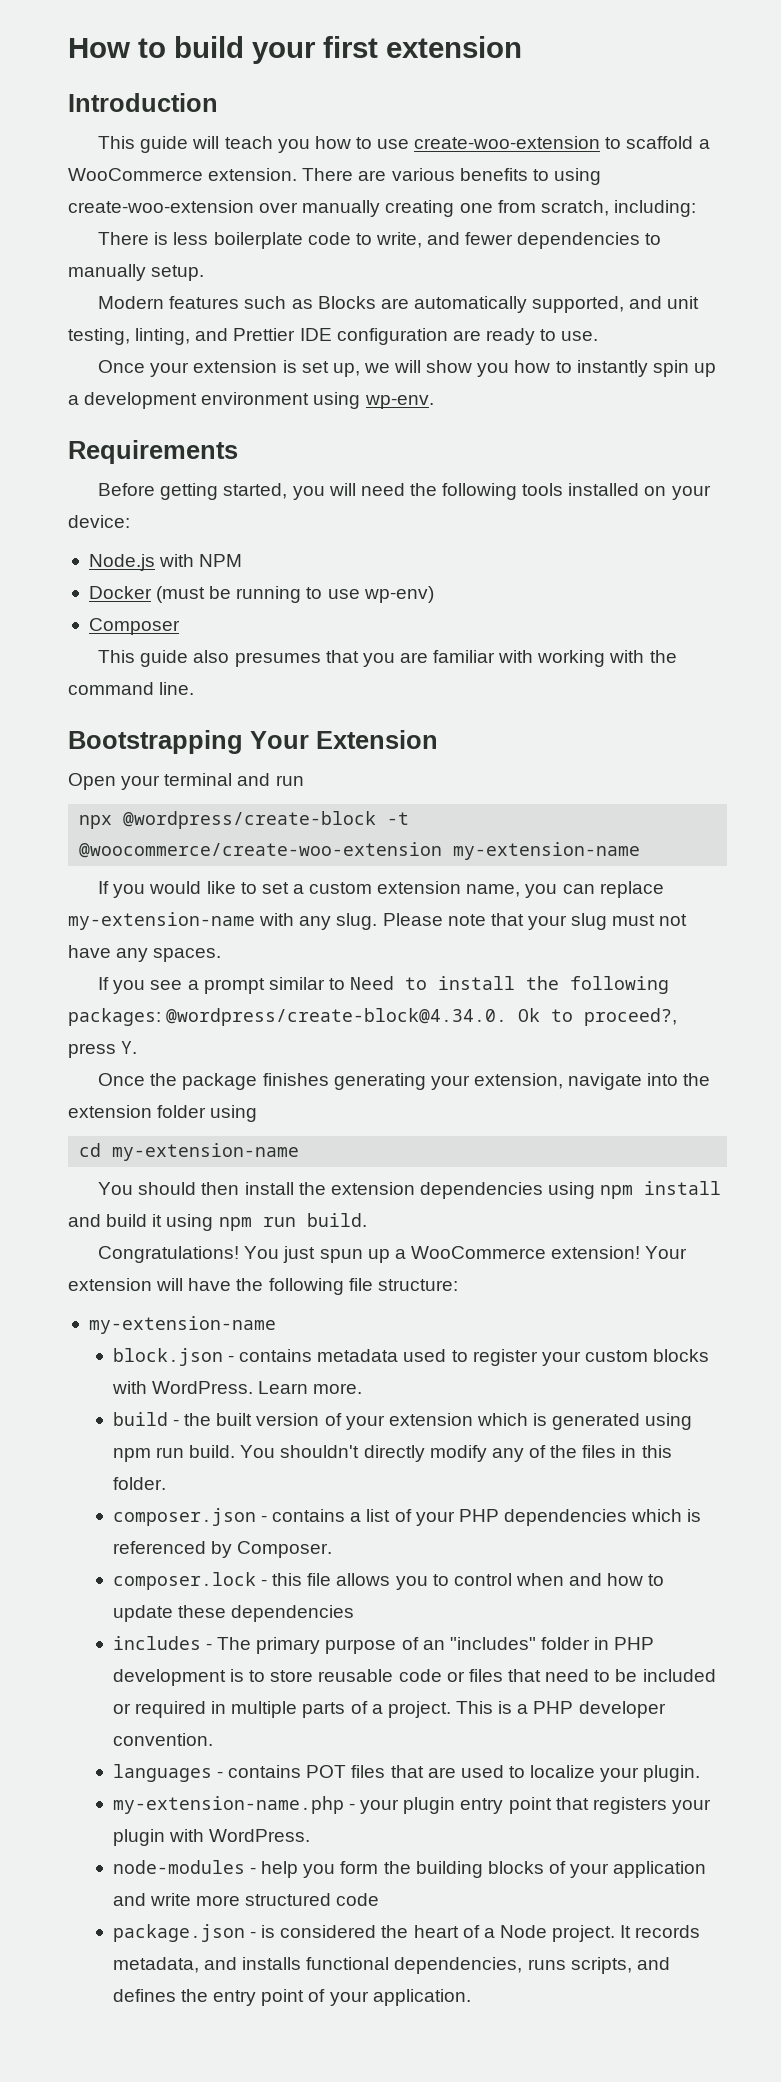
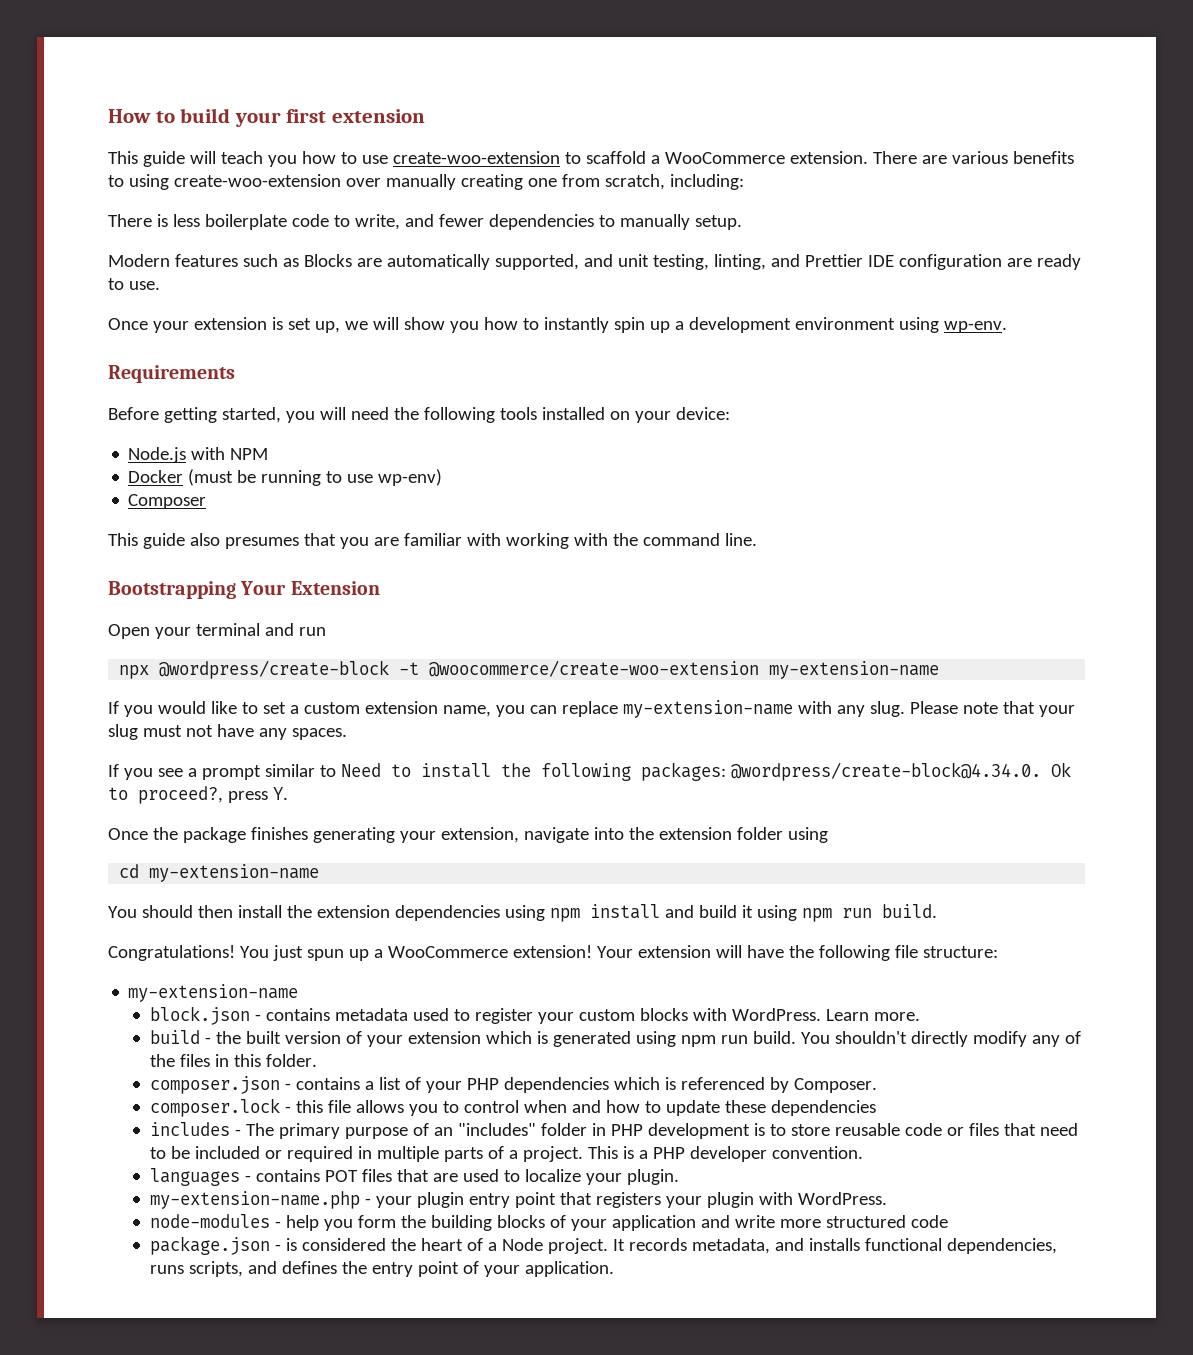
[68,93,218,112] // Introduction -> (425, 116) none

